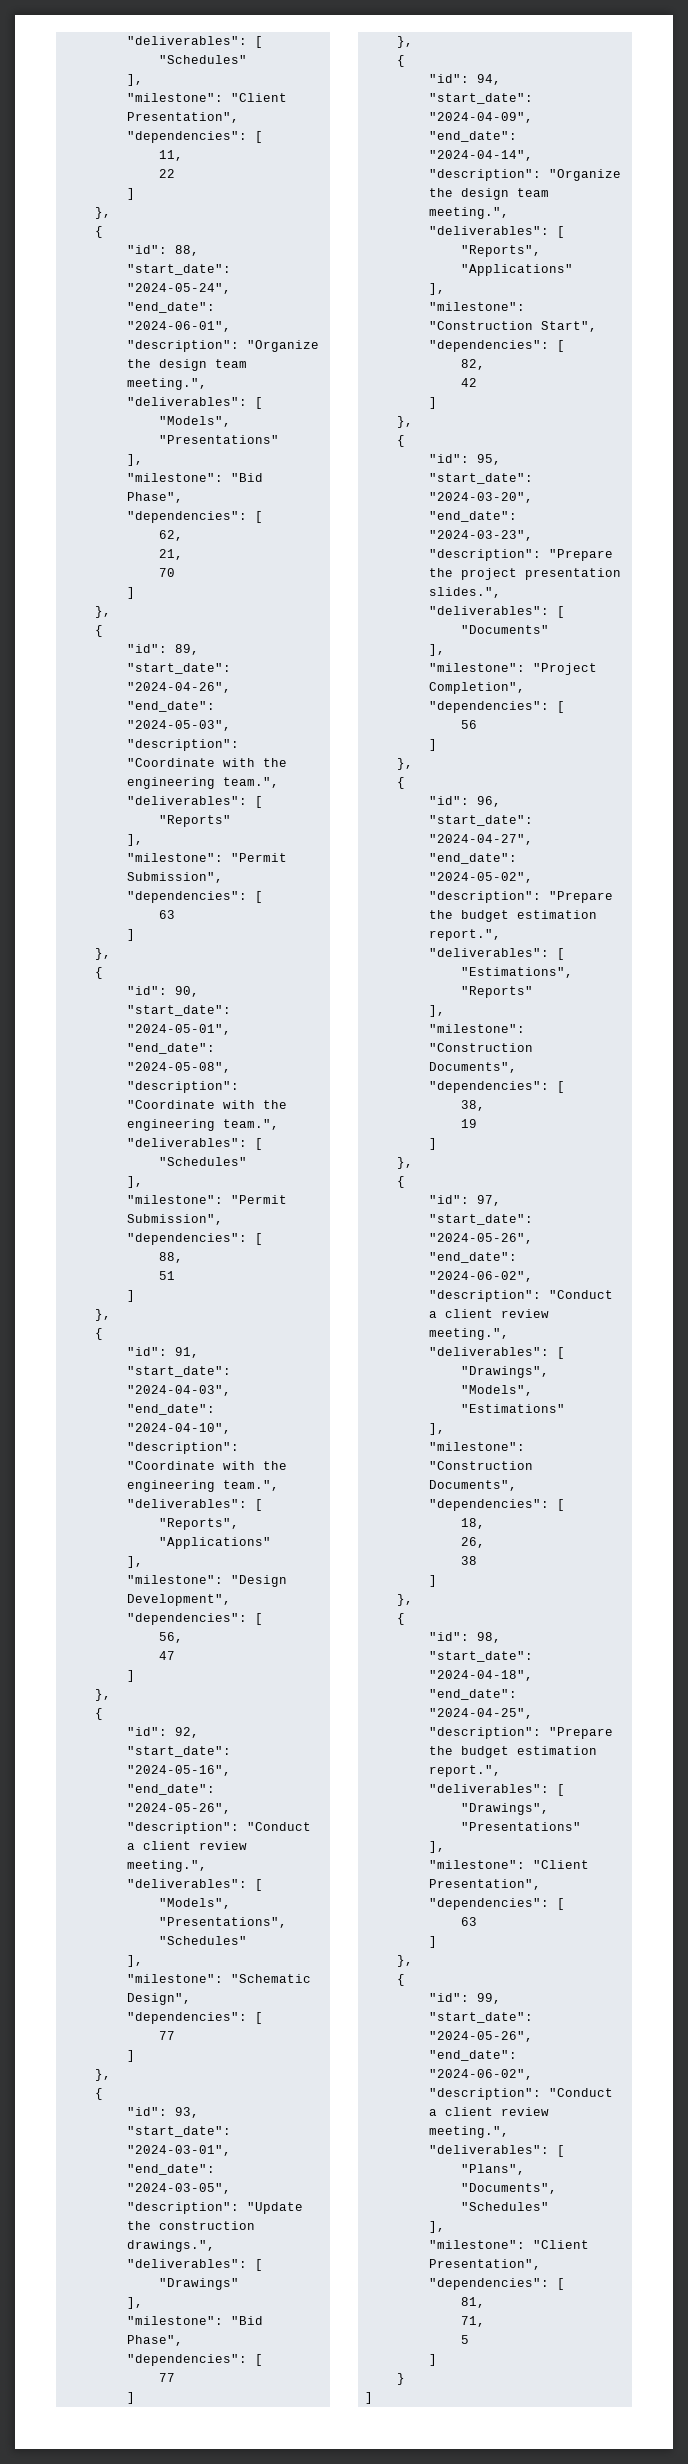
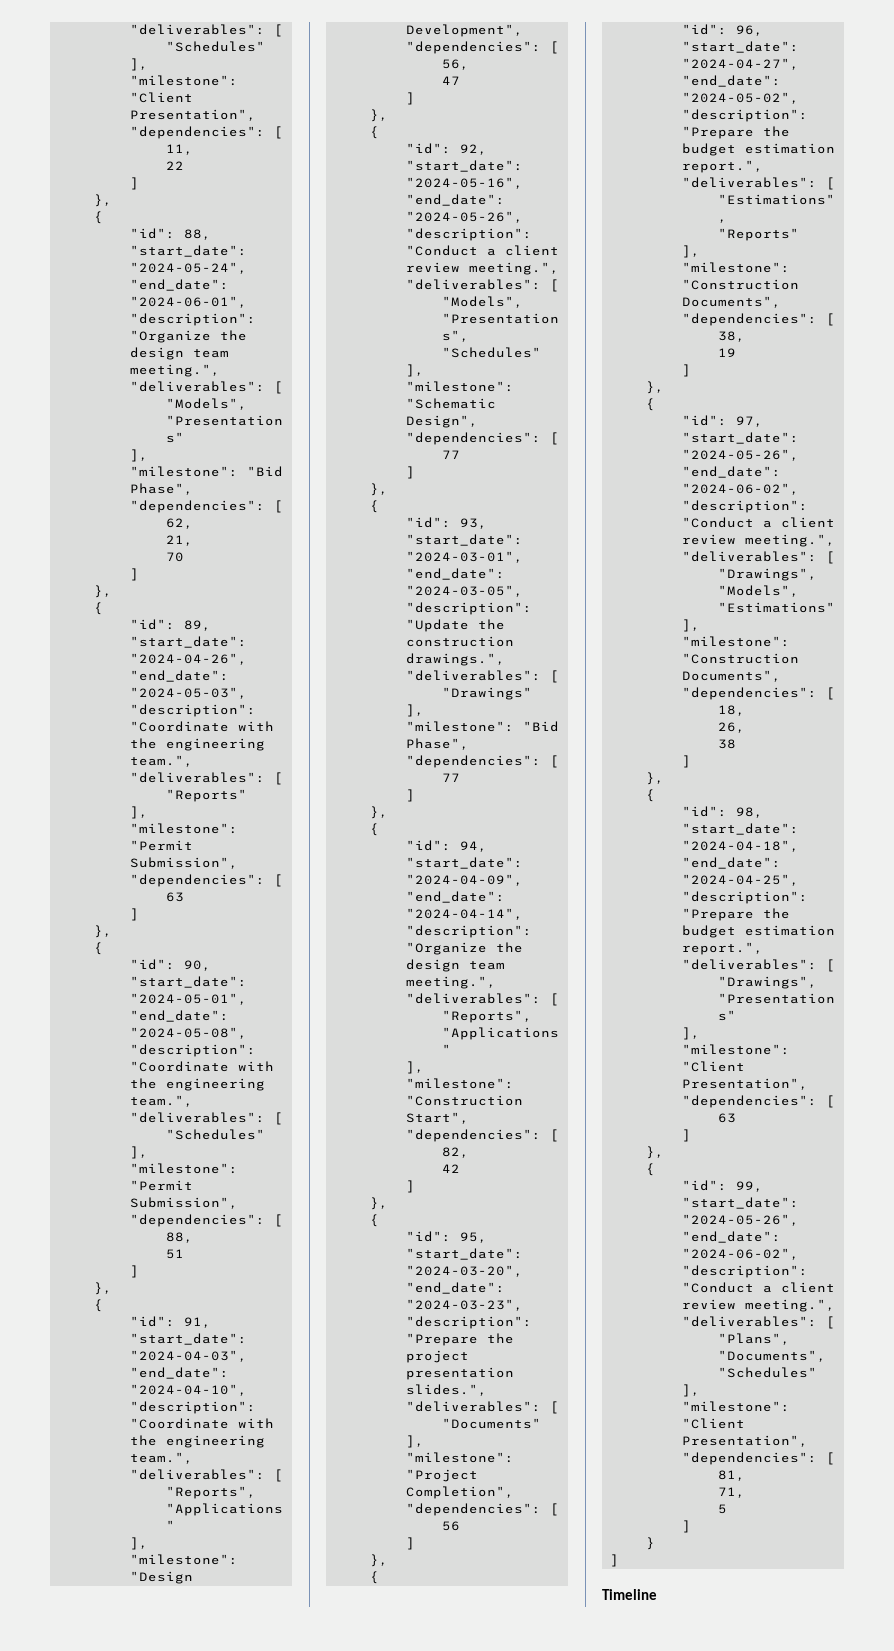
(374, 2398) none -> [602,1589,657,1600] // Timeline

